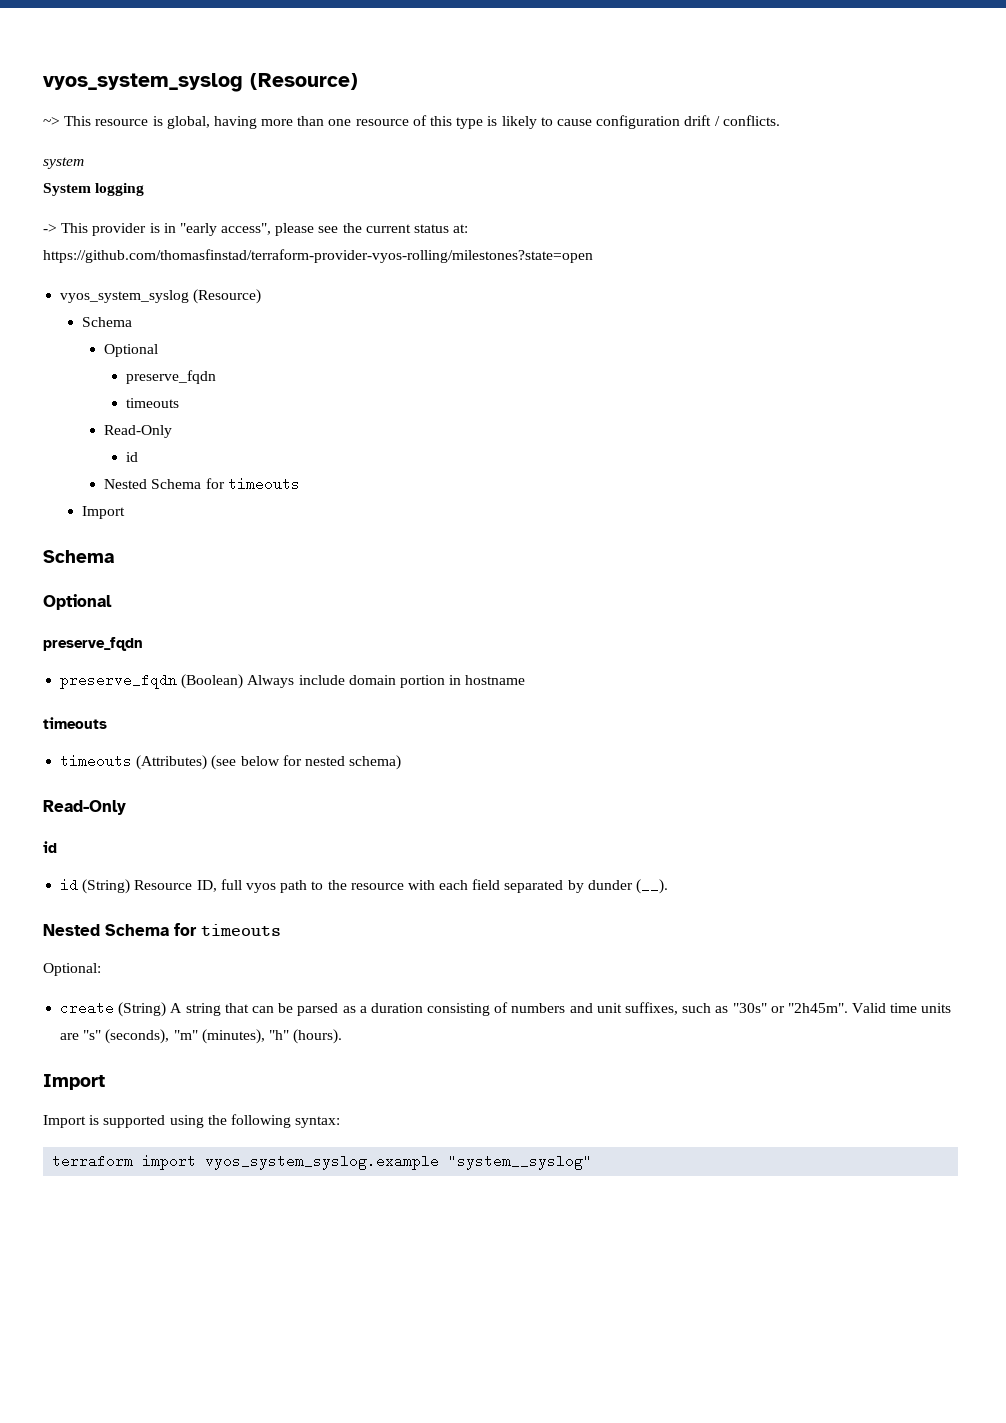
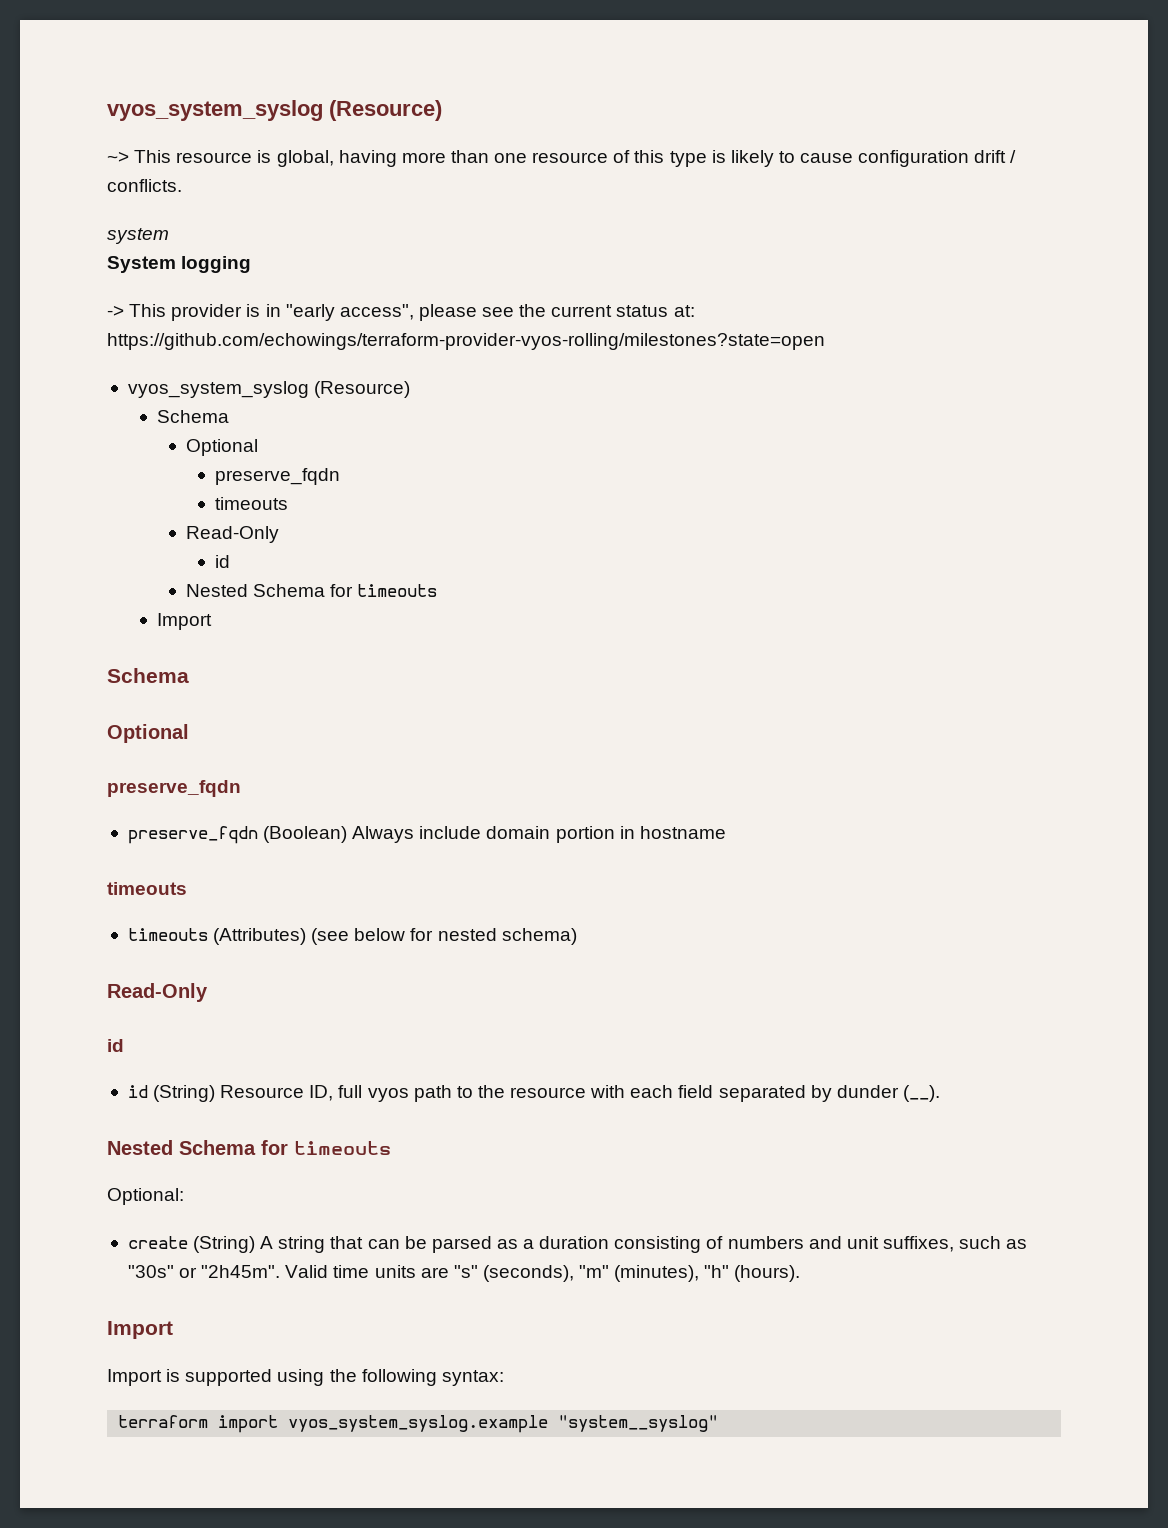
[43,249,593,263] https://github.com/thomasfinstad/terraform-provider-vyos-rolling/milestones?state=open -> [107,333,825,350] https://github.com/echowings/terraform-provider-vyos-rolling/milestones?state=open

